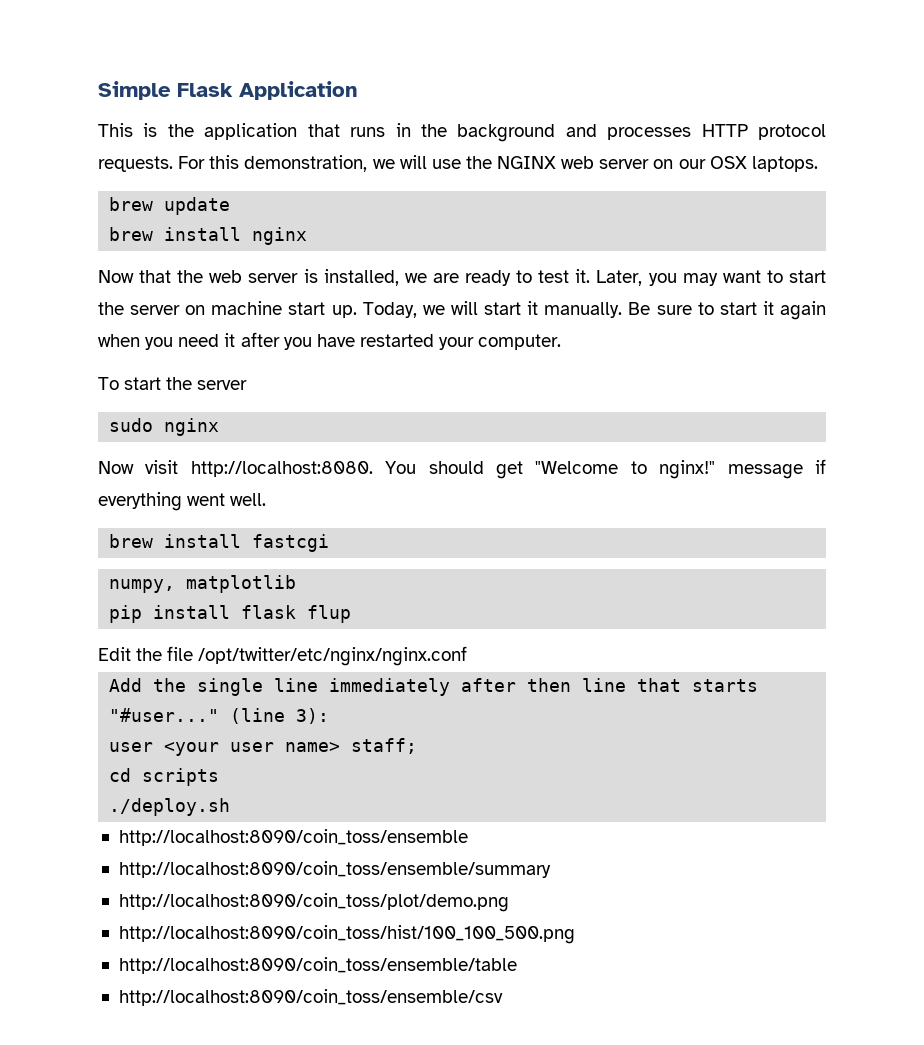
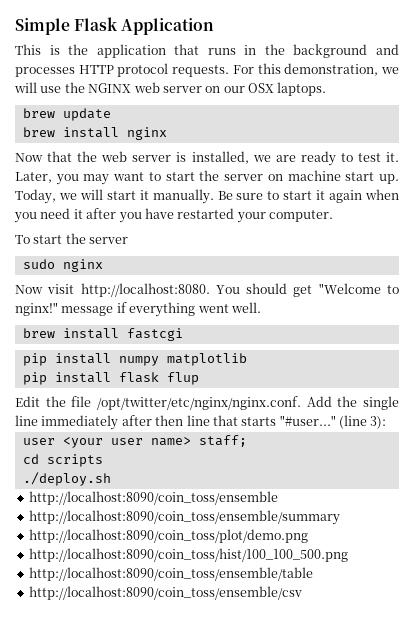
[109,579,176,593] numpy, -> [22,353,159,366] pip install numpy
[198,646,468,666] /opt/twitter/etc/nginx/nginx.conf // -> [97,396,301,410] /opt/twitter/etc/nginx/nginx.conf.

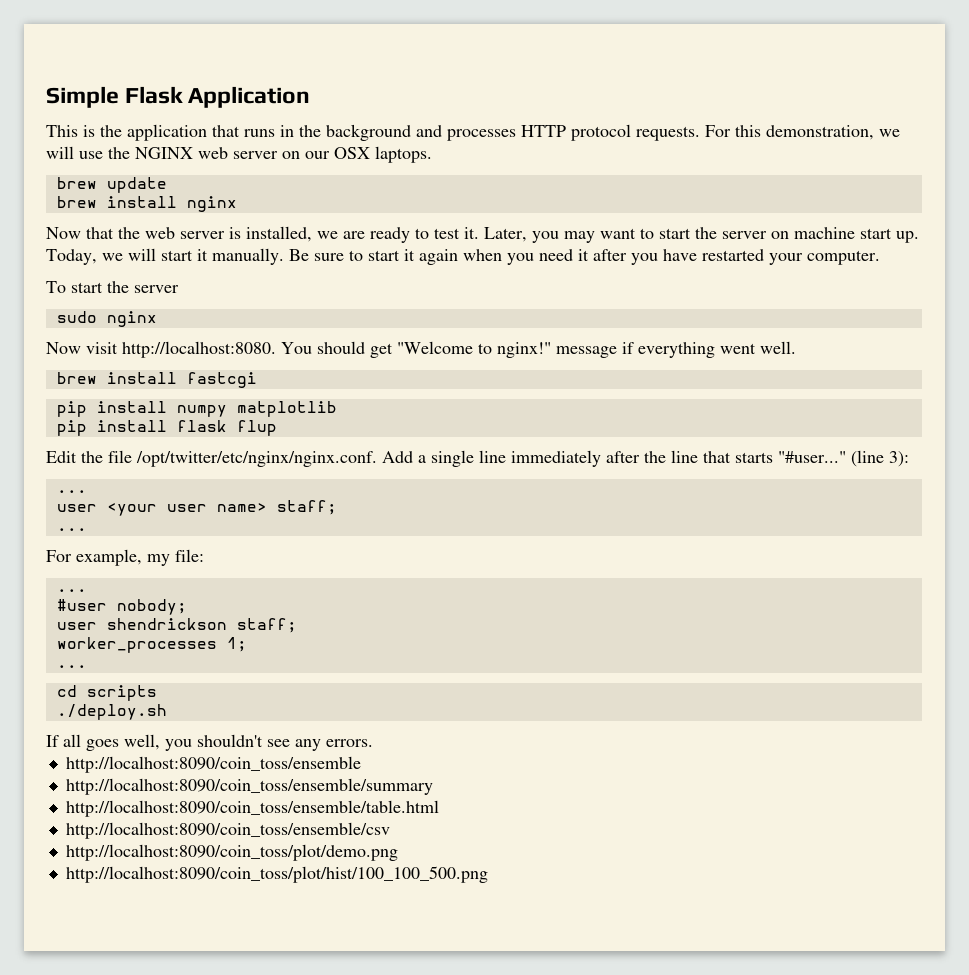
[337,396,358,407] the -> [418,455,426,463] a
[155,415,184,426] then -> [644,451,666,463] the
(387, 422) none -> [56,490,87,493] // ...
[22,454,103,467] [22,472,111,486] cd scripts // ./deploy.sh -> [56,528,87,531] [46,549,204,566] [56,589,87,592] [56,599,187,615] [56,618,297,633] [56,637,247,653] [56,665,87,668] [56,685,157,701] [56,704,167,720] [46,734,373,751] ... // For example, my file: // ... // #user nobody; // user shendrickson staff; // worker_processes 1; // ... // cd scripts // ./deploy.sh // If all goes well, you shouldn't see any errors.
(340, 517) none -> [65,800,439,817] [65,822,390,839] // http://localhost:8090/coin_toss/ensemble/table.html // http://localhost:8090/coin_toss/ensemble/csv
[28,548,348,562] [28,567,313,581] [28,586,302,600] http://localhost:8090/coin_toss/hist/100_100_500.png // http://localhost:8090/coin_toss/ensemble/table // http://localhost:8090/coin_toss/ensemble/csv -> [65,866,488,883] http://localhost:8090/coin_toss/plot/hist/100_100_500.png

